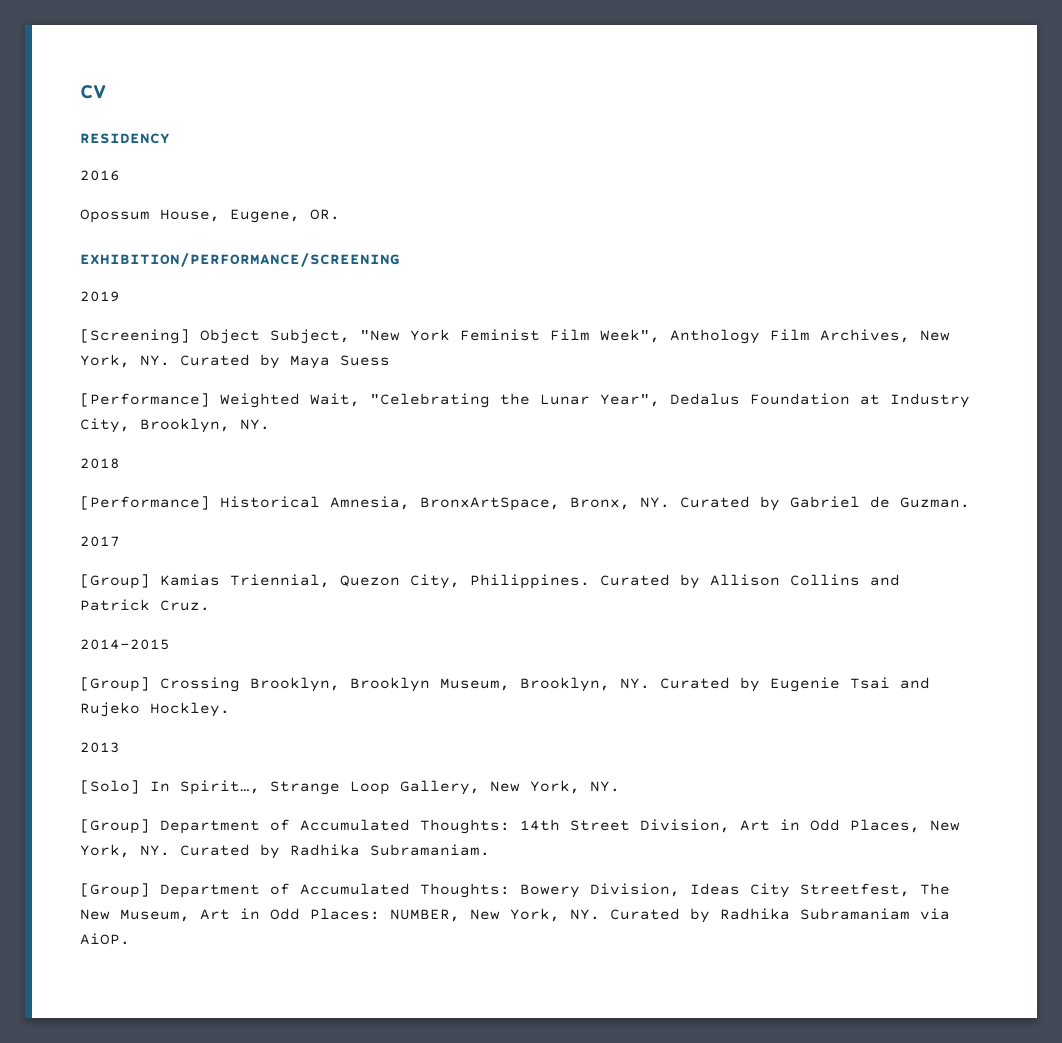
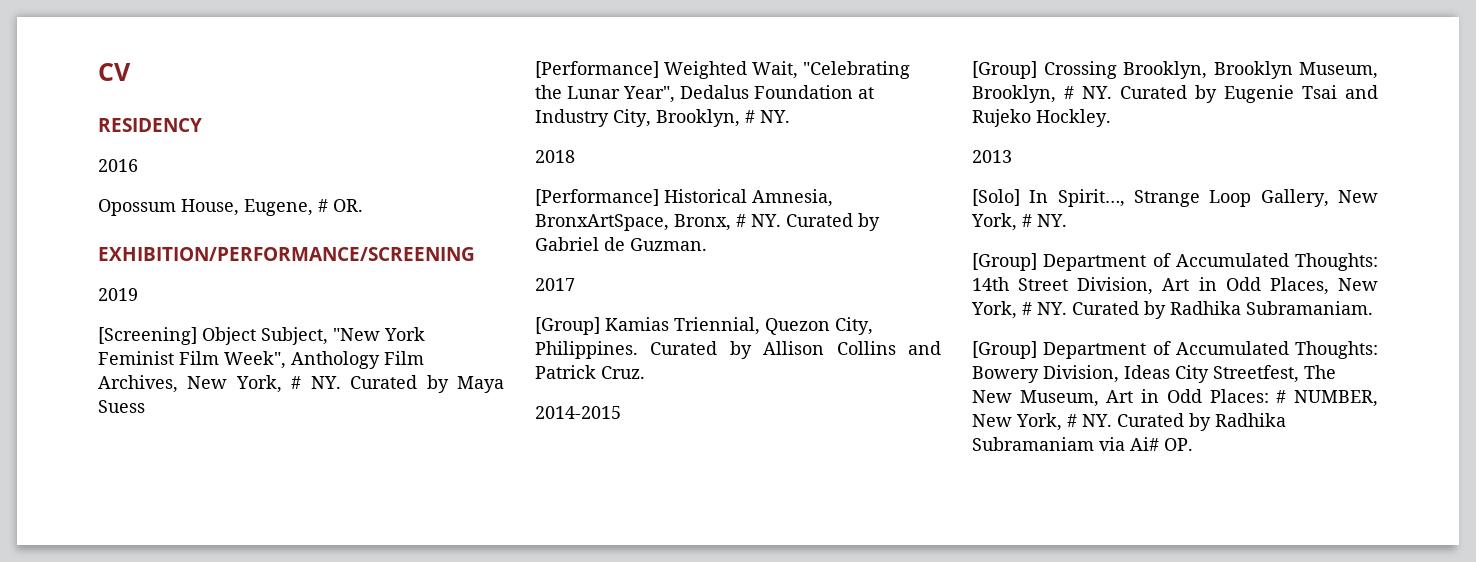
(300, 216) none -> [318,199,328,212] #
(130, 361) none -> [291,376,302,389] #
(230, 425) none -> [745,110,755,123] #
(630, 503) none -> [736,214,746,227] #
(610, 684) none -> [1064,86,1074,99] #
(580, 787) none -> [1022,214,1032,227] #
(130, 851) none -> [1022,302,1032,315] #
(380, 914) none -> [1276,390,1287,403] #
(560, 915) none -> [1067,414,1077,427] #
[80,933,130,945] AiOP. -> [1130,437,1193,451] Ai# OP.

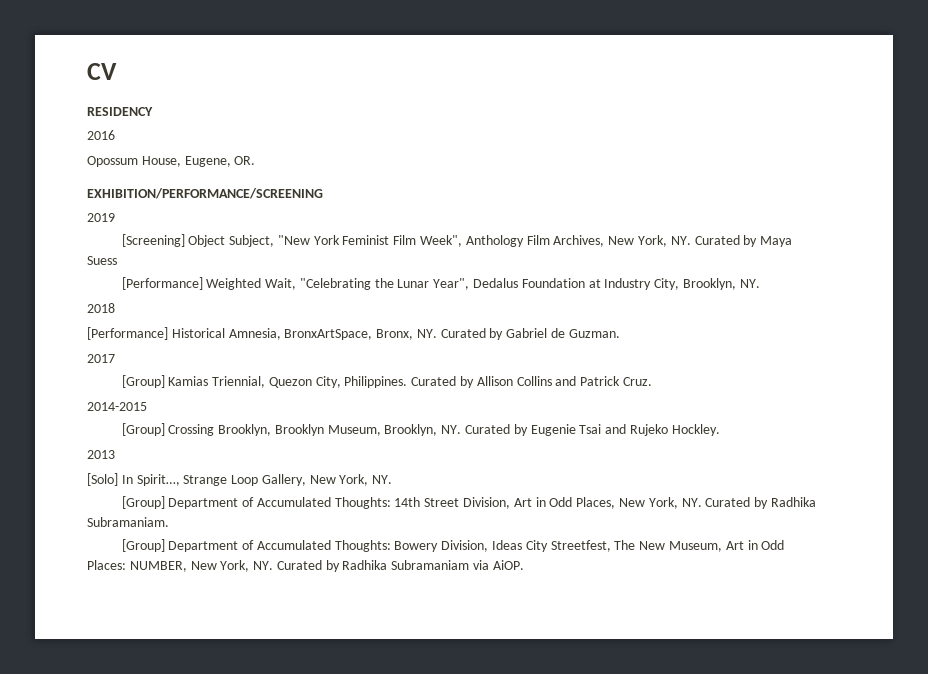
[318,199,328,212] # -> (231, 161) none
[291,376,302,389] # -> (667, 241) none
[745,110,755,123] # -> (736, 284) none
[736,214,746,227] # -> (414, 334) none
[1064,86,1074,99] # -> (438, 430) none
[1022,214,1032,227] # -> (369, 480) none
[1022,302,1032,315] # -> (678, 503) none
[1276,390,1287,403] # -> (126, 565) none
[1067,414,1077,427] # -> (250, 566) none
[1130,437,1193,451] Ai# OP. -> [492,560,524,570] AiOP.

